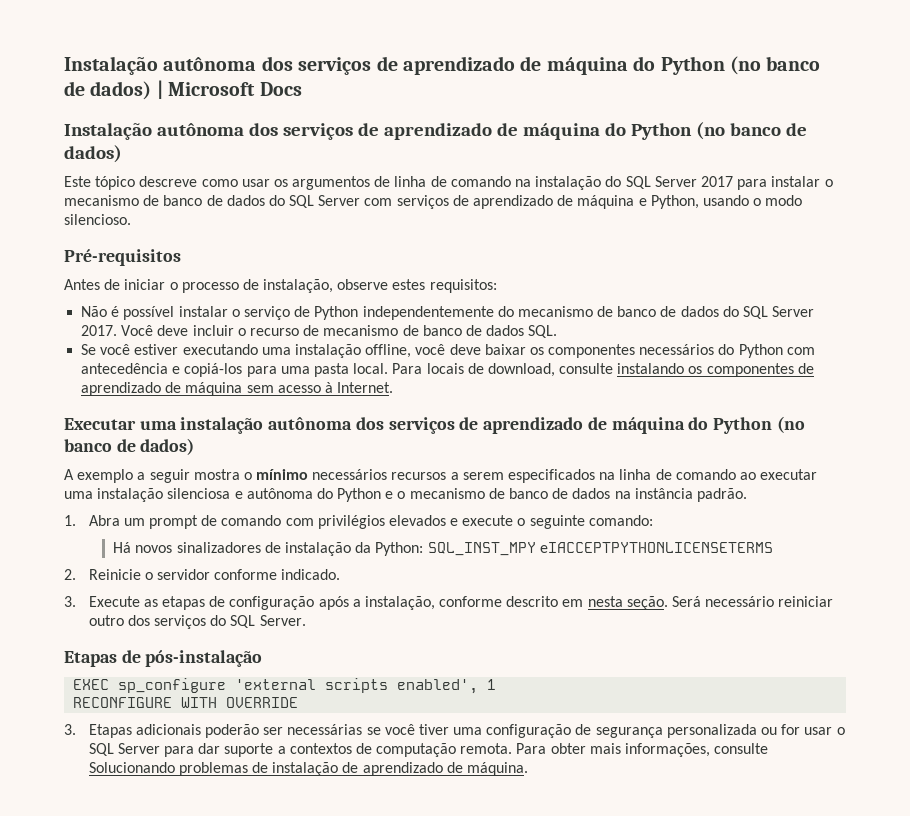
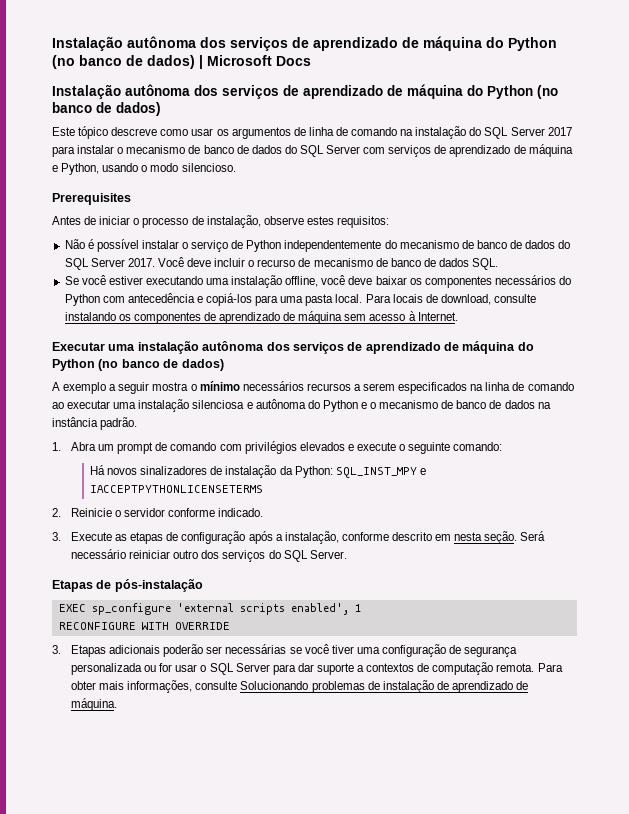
[64,249,181,266] Pré-requisitos -> [52,193,131,205] Prerequisites
[539,542,773,553] eIACCEPTPYTHONLICENSETERMS -> [419,468,426,475] [89,485,263,493] e IACCEPTPYTHONLICENSETERMS

